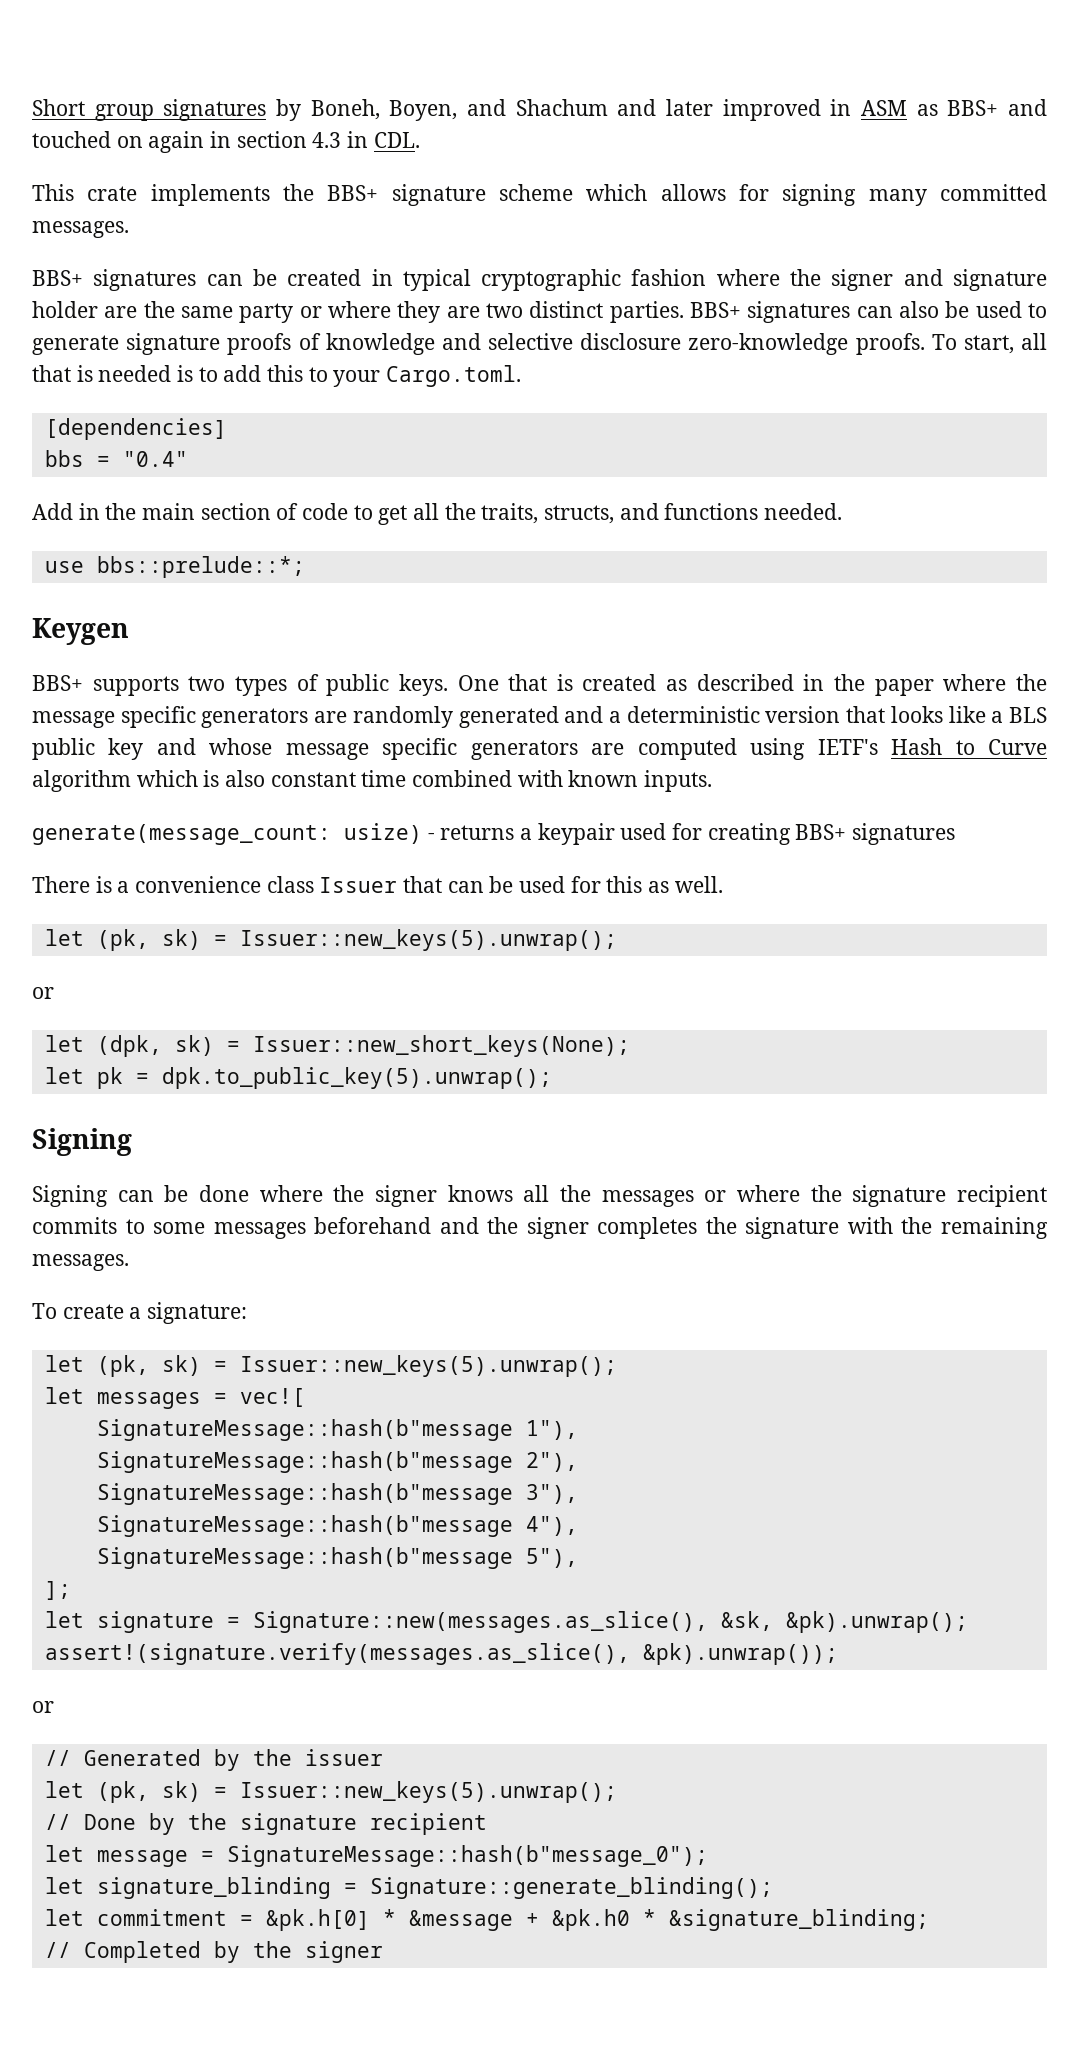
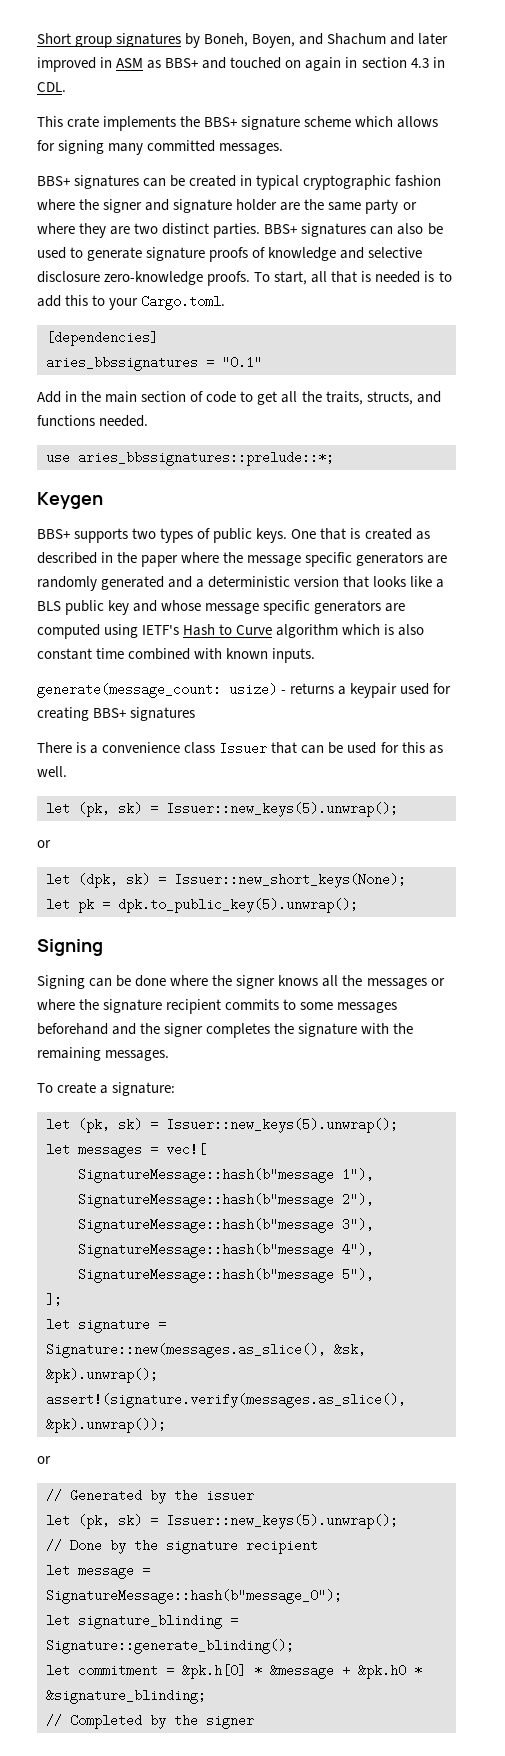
[44,450,188,467] bbs = "0.4" -> [46,356,262,371] aries_bbssignatures = "0.1"
[96,556,305,578] bbs::prelude::*; -> [78,451,334,466] aries_bbssignatures::prelude::*;

